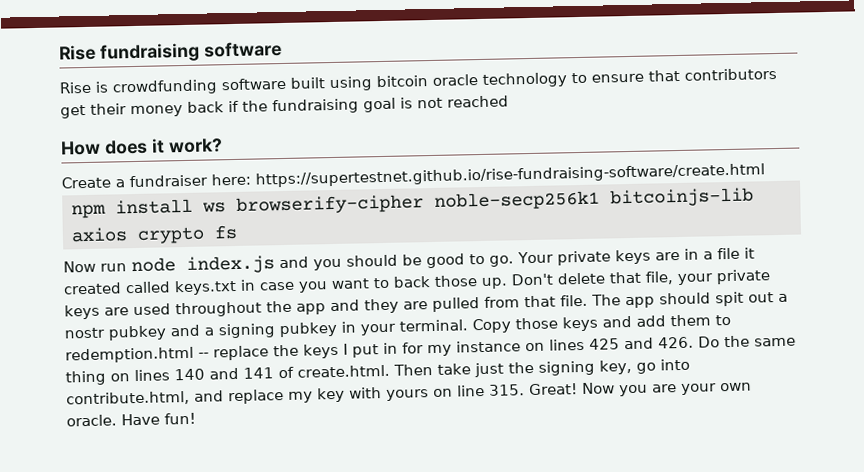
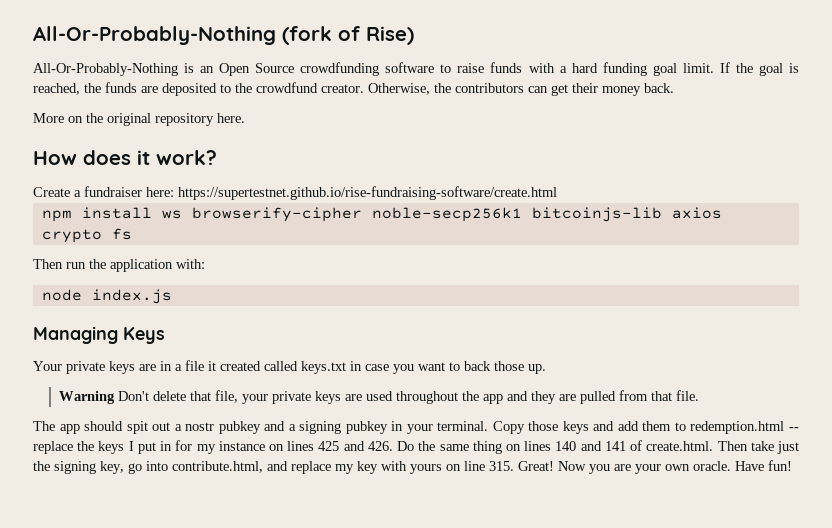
[59,41,282,63] [59,67,777,96] [60,95,509,119] Rise fundraising software // Rise is crowdfunding software built using bitcoin oracle technology to ensure that contributors get their money back if the fundraising goal is not reached -> [33,26,414,45] [33,62,800,76] [33,82,674,96] [33,113,245,126] All-Or-Probably-Nothing (fork of Rise) // All-Or-Probably-Nothing is an Open Source crowdfunding software to raise funds with a hard funding goal limit. If the goal is reached, the funds are deposited to the crowdfund creator. Otherwise, the contributors can get their money back. // More on the original repository here.
[63,253,514,274] Now run node index.js and you should be good to go. -> [33,259,205,272] [41,289,172,304] [33,326,165,344] Then run the application with: // node index.js // Managing Keys //
(508, 283) none -> [58,391,115,404] // Warning
(588, 300) none -> (699, 395) //

